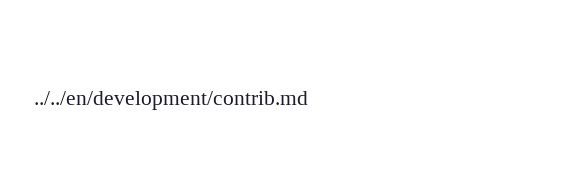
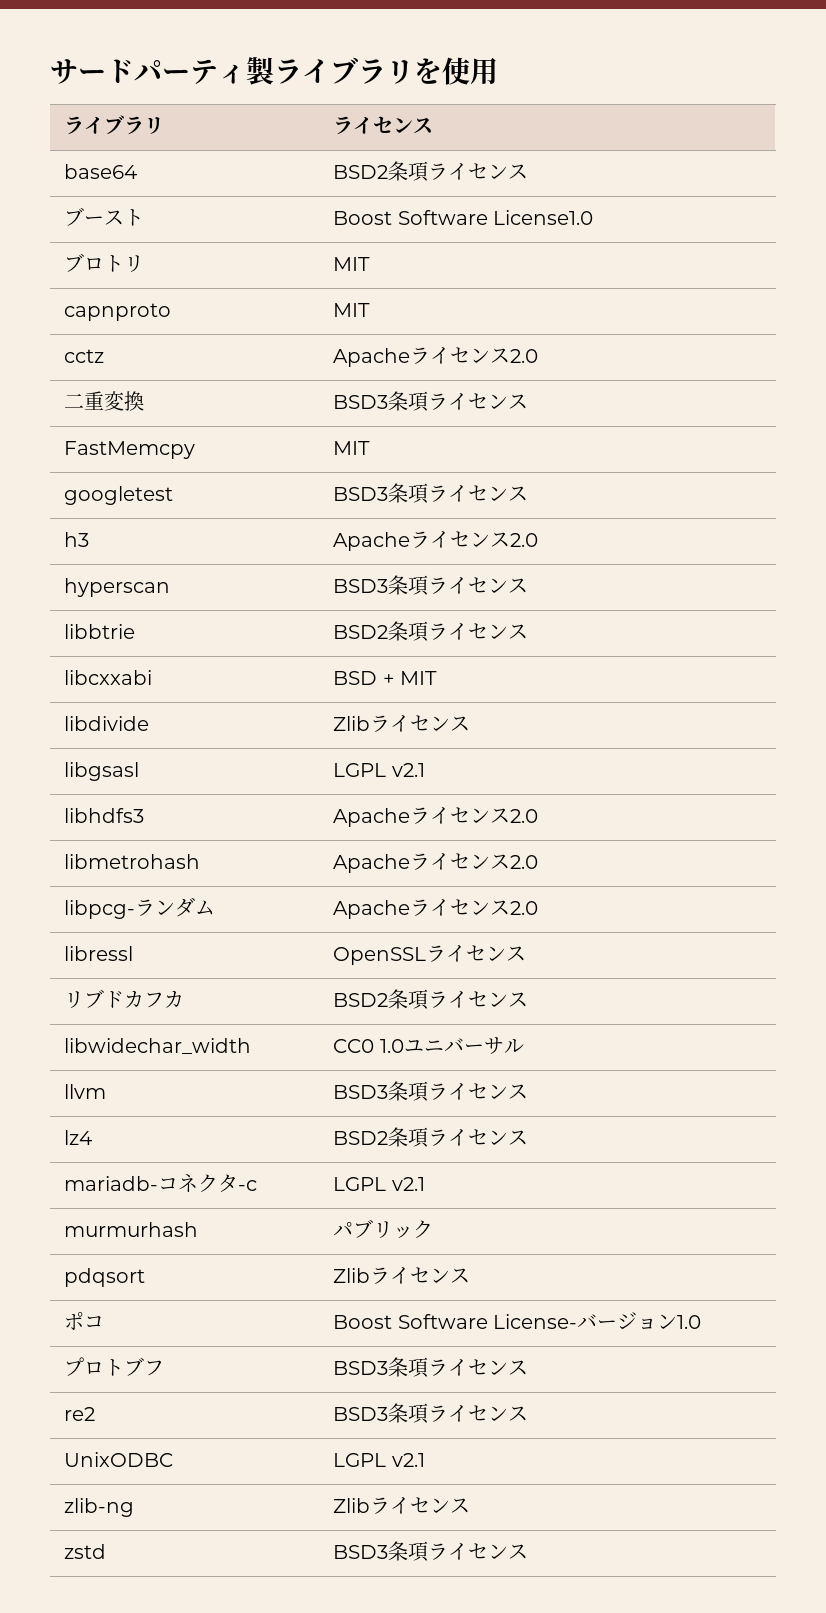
[34,91,308,110] ../../en/development/contrib.md -> [50,57,498,85] [64,115,165,135] [333,116,434,135] [64,164,138,179] [333,161,529,182] [64,207,145,226] [333,210,594,225] [64,253,145,272] [333,257,371,271] [64,303,172,321] [333,303,371,317] [64,349,105,363] [333,347,539,367] [64,391,145,411] [333,391,529,412] [64,441,196,459] [333,441,371,455] [64,486,174,505] [333,483,529,504] [64,532,90,547] [333,531,539,551] [64,578,171,597] [333,575,529,596] [64,624,136,639] [333,621,529,642] [64,670,153,685] [333,671,438,685] [64,716,150,731] [333,715,471,732] [64,762,140,781] [333,763,425,777] [64,808,145,823] [333,807,539,827] [64,854,201,869] [333,853,539,873] [64,897,216,919] [333,899,539,919] [64,946,134,961] [333,945,527,965] [64,989,185,1008] [333,989,529,1010] [64,1038,252,1054] [333,1037,524,1054] [64,1084,107,1099] [333,1081,529,1102] [64,1130,93,1145] [333,1127,529,1148] [64,1173,258,1193] [333,1177,425,1191] [64,1222,199,1237] [333,1219,434,1239] [64,1268,146,1287] [333,1267,471,1284] [64,1312,105,1330] [333,1312,702,1329] [64,1357,165,1376] [333,1357,529,1378] [64,1407,96,1421] [333,1403,529,1424] [64,1452,174,1467] [333,1453,425,1467] [64,1498,135,1517] [333,1497,471,1514] [64,1544,107,1559] [333,1541,529,1562] サードパーティ製ライブラリを使用 // ライブラリ | ライセンス // base64 | BSD2条項ライセンス // ブースト | Boost Software License1.0 // ブロトリ | MIT // capnproto | MIT // cctz | Apacheライセンス2.0 // 二重変換 | BSD3条項ライセンス // FastMemcpy | MIT // googletest | BSD3条項ライセンス // h3 | Apacheライセンス2.0 // hyperscan | BSD3条項ライセンス // libbtrie | BSD2条項ライセンス // libcxxabi | BSD + MIT // libdivide | Zlibライセンス // libgsasl | LGPL v2.1 // libhdfs3 | Apacheライセンス2.0 // libmetrohash | Apacheライセンス2.0 // libpcg-ランダム | Apacheライセンス2.0 // libressl | OpenSSLライセンス // リブドカフカ | BSD2条項ライセンス // libwidechar_width | CC0 1.0ユニバーサル // llvm | BSD3条項ライセンス // lz4 | BSD2条項ライセンス // mariadb-コネクタ-c | LGPL v2.1 // murmurhash | パブリック // pdqsort | Zlibライセンス // ポコ | Boost Software License-バージョン1.0 // プロトブフ | BSD3条項ライセンス // re2 | BSD3条項ライセンス // UnixODBC | LGPL v2.1 // zlib-ng | Zlibライセンス // zstd | BSD3条項ライセンス

